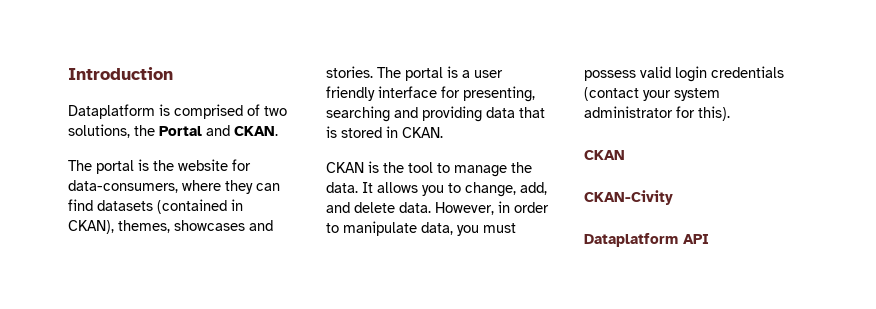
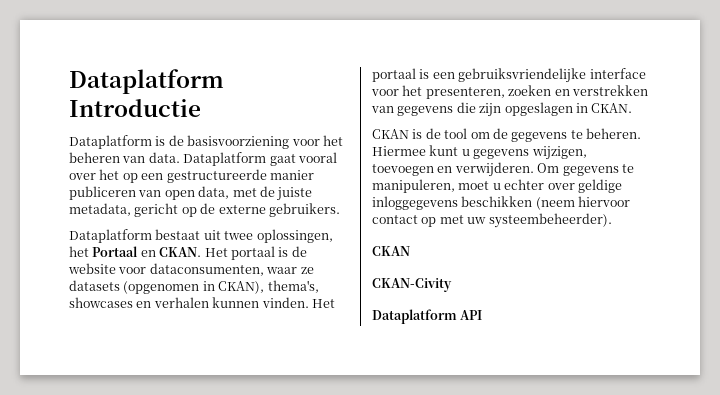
[68,67,173,80] Introduction -> [69,69,224,94] [69,99,201,117] Dataplatform Introductie
[174,104,287,119] [68,124,278,138] [68,159,251,174] [68,180,280,194] [68,199,243,214] [68,220,273,234] [326,66,503,81] [326,86,535,102] [326,106,545,122] [326,126,443,138] [326,161,532,177] [326,182,547,197] [326,201,549,215] [326,221,516,236] [584,66,784,82] [584,87,720,101] [584,106,730,121] comprised of two solutions, the Portal and CKAN. // The portal is the website for data-consumers, where they can find datasets (contained in CKAN), themes, showcases and stories. The portal is a user friendly interface for presenting, searching and providing data that is stored in CKAN. // CKAN is the tool to manage the data. It allows you to change, add, and delete data. However, in order to manipulate data, you must possess valid login credentials (contact your system administrator for this). -> [168,135,343,149] [69,152,337,166] [69,169,314,183] [69,186,313,201] [69,203,340,217] [69,229,333,243] [69,246,307,260] [68,263,314,276] [69,280,319,294] [69,297,335,308] [372,68,646,83] [371,85,648,99] [371,102,633,117] [372,128,641,142] [372,145,587,160] [372,162,634,177] [372,179,622,193] [372,196,631,210] [372,213,612,228] de basisvoorziening voor het beheren van data. Dataplatform gaat vooral over het op een gestructureerde manier publiceren van open data, met de juiste metadata, gericht op de externe gebruikers. // Dataplatform bestaat uit twee oplossingen, het Portaal en CKAN. Het portaal is de website voor dataconsumenten, waar ze datasets (opgenomen in CKAN), thema's, showcases en verhalen kunnen vinden. Het portaal is een gebruiksvriendelijke interface voor het presenteren, zoeken en verstrekken van gegevens die zijn opgeslagen in CKAN. // CKAN is de tool om de gegevens te beheren. Hiermee kunt u gegevens wijzigen, toevoegen en verwijderen. Om gegevens te manipuleren, moet u echter over geldige inloggegevens beschikken (neem hiervoor contact op met uw systeembeheerder).

